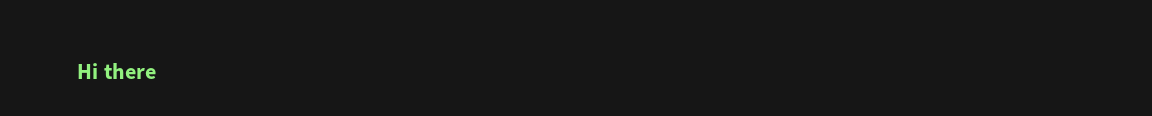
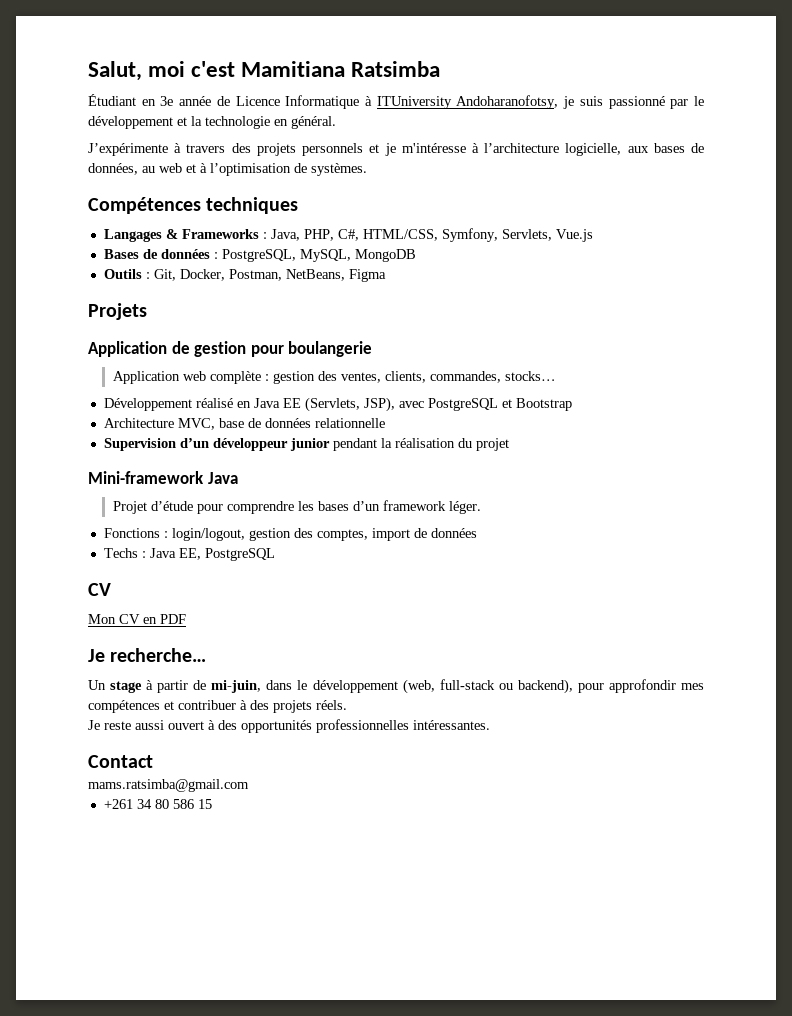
[77,63,156,79] Hi there -> [88,61,441,81] [88,94,704,109] [88,116,336,129] [88,143,704,156] [88,163,367,176] [88,197,299,214] [103,228,593,242] [103,249,416,262] [103,269,386,282] [88,303,147,320] [88,341,373,357] [112,371,556,384] [103,397,572,412] [103,418,385,430] [103,438,509,451] [88,471,238,484] [112,500,481,514] [103,528,477,541] [103,548,275,561] [88,583,111,596] [88,614,186,624] [88,648,207,662] [88,679,704,694] [88,700,347,713] [88,719,490,733] [88,755,153,768] [88,779,249,792] [103,799,212,809] Salut, moi c'est Mamitiana Ratsimba // Étudiant en 3e année de Licence Informatique à ITUniversity Andoharanofotsy, je suis passionné par le développement et la technologie en général. // J’expérimente à travers des projets personnels et je m'intéresse à l’architecture logicielle, aux bases de données, au web et à l’optimisation de systèmes. // Compétences techniques // Langages & Frameworks : Java, PHP, C#, HTML/CSS, Symfony, Servlets, Vue.js // Bases de données : PostgreSQL, MySQL, MongoDB // Outils : Git, Docker, Postman, NetBeans, Figma // Projets // Application de gestion pour boulangerie // Application web complète : gestion des ventes, clients, commandes, stocks… // Développement réalisé en Java EE (Servlets, JSP), avec PostgreSQL et Bootstrap // Architecture MVC, base de données relationnelle // Supervision d’un développeur junior pendant la réalisation du projet // Mini-framework Java // Projet d’étude pour comprendre les bases d’un framework léger. // Fonctions : login/logout, gestion des comptes, import de données // Techs : Java EE, PostgreSQL // CV // Mon CV en PDF // Je recherche… // Un stage à partir de mi-juin, dans le développement (web, full-stack ou backend), pour approfondir mes compétences et contribuer à des projets réels. // Je reste aussi ouvert à des opportunités professionnelles intéressantes. // Contact // mams.ratsimba@gmail.com // +261 34 80 586 15

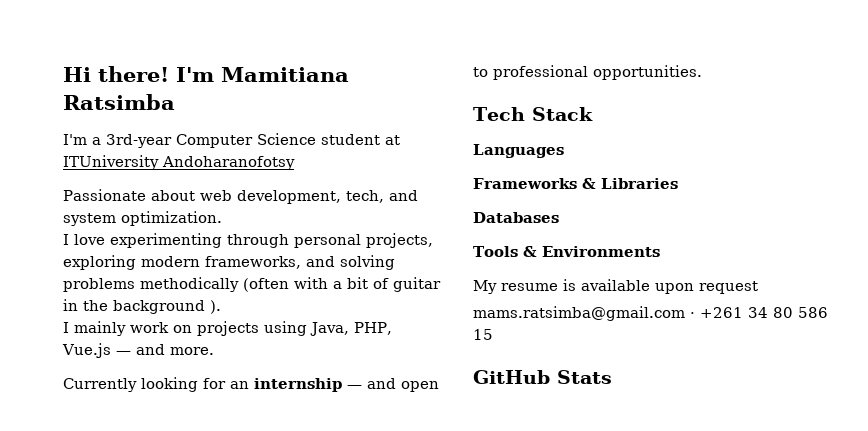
[88,61,236,81] Salut, moi c'est -> [63,66,214,82] Hi there! I'm
[88,94,704,109] [88,116,336,129] [88,143,704,156] [88,163,367,176] [88,197,299,214] [103,228,593,242] [103,249,416,262] [103,269,386,282] [88,303,147,320] [88,341,373,357] [112,371,556,384] [103,397,572,412] [103,418,385,430] [103,438,509,451] [88,471,238,484] [112,500,481,514] [103,528,477,541] [103,548,275,561] [88,583,111,596] [88,614,186,624] [88,648,207,662] [88,679,704,694] [88,700,347,713] [88,719,490,733] [88,755,153,768] Étudiant en 3e année de Licence Informatique à ITUniversity Andoharanofotsy, je suis passionné par le développement et la technologie en général. // J’expérimente à travers des projets personnels et je m'intéresse à l’architecture logicielle, aux bases de données, au web et à l’optimisation de systèmes. // Compétences techniques // Langages & Frameworks : Java, PHP, C#, HTML/CSS, Symfony, Servlets, Vue.js // Bases de données : PostgreSQL, MySQL, MongoDB // Outils : Git, Docker, Postman, NetBeans, Figma // Projets // Application de gestion pour boulangerie // Application web complète : gestion des ventes, clients, commandes, stocks… // Développement réalisé en Java EE (Servlets, JSP), avec PostgreSQL et Bootstrap // Architecture MVC, base de données relationnelle // Supervision d’un développeur junior pendant la réalisation du projet // Mini-framework Java // Projet d’étude pour comprendre les bases d’un framework léger. // Fonctions : login/logout, gestion des comptes, import de données // Techs : Java EE, PostgreSQL // CV // Mon CV en PDF // Je recherche… // Un stage à partir de mi-juin, dans le développement (web, full-stack ou backend), pour approfondir mes compétences et contribuer à des projets réels. // Je reste aussi ouvert à des opportunités professionnelles intéressantes. // Contact -> [63,133,400,148] [63,155,295,170] [63,189,418,204] [63,211,222,226] [63,233,433,248] [63,255,395,270] [63,277,441,292] [63,299,221,314] [63,321,392,336] [62,343,214,358] [63,377,439,392] [473,65,702,80] [473,107,593,121] [473,144,564,158] [473,178,678,189] [473,212,559,223] [473,246,660,257] [473,279,758,294] I'm a 3rd-year Computer Science student at ITUniversity Andoharanofotsy // Passionate about web development, tech, and system optimization. // I love experimenting through personal projects, exploring modern frameworks, and solving problems methodically (often with a bit of guitar in the background ). // I mainly work on projects using Java, PHP, Vue.js — and more. // Currently looking for an internship — and open to professional opportunities. // Tech Stack // Languages // Frameworks & Libraries // Databases // Tools & Environments // My resume is available upon request
(249, 785) // -> [690,312,695,318] ·
(212, 804) none -> [473,370,612,384] // GitHub Stats

